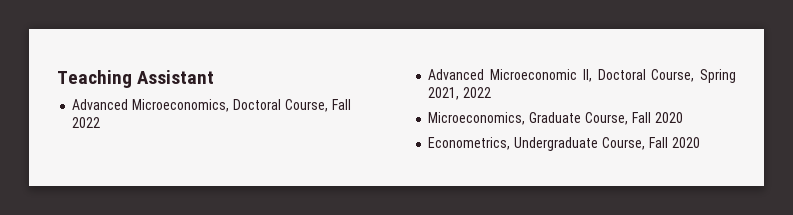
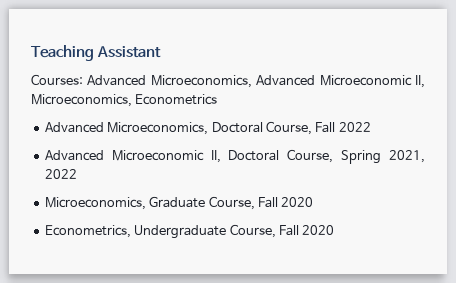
(215, 77) none -> [31,74,425,88] [31,94,218,107] // Courses: Advanced Microeconomics, Advanced Microeconomic II, Microeconomics, Econometrics

